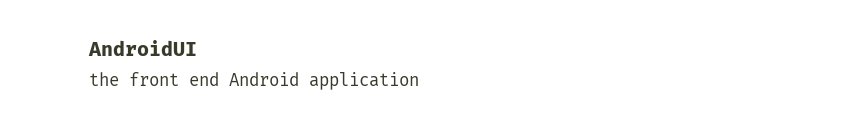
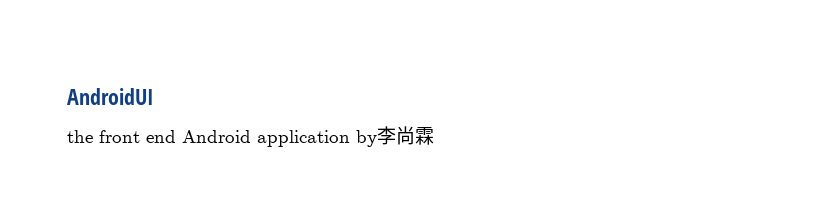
(419, 81) none -> [356,126,434,147] by李尚霖

